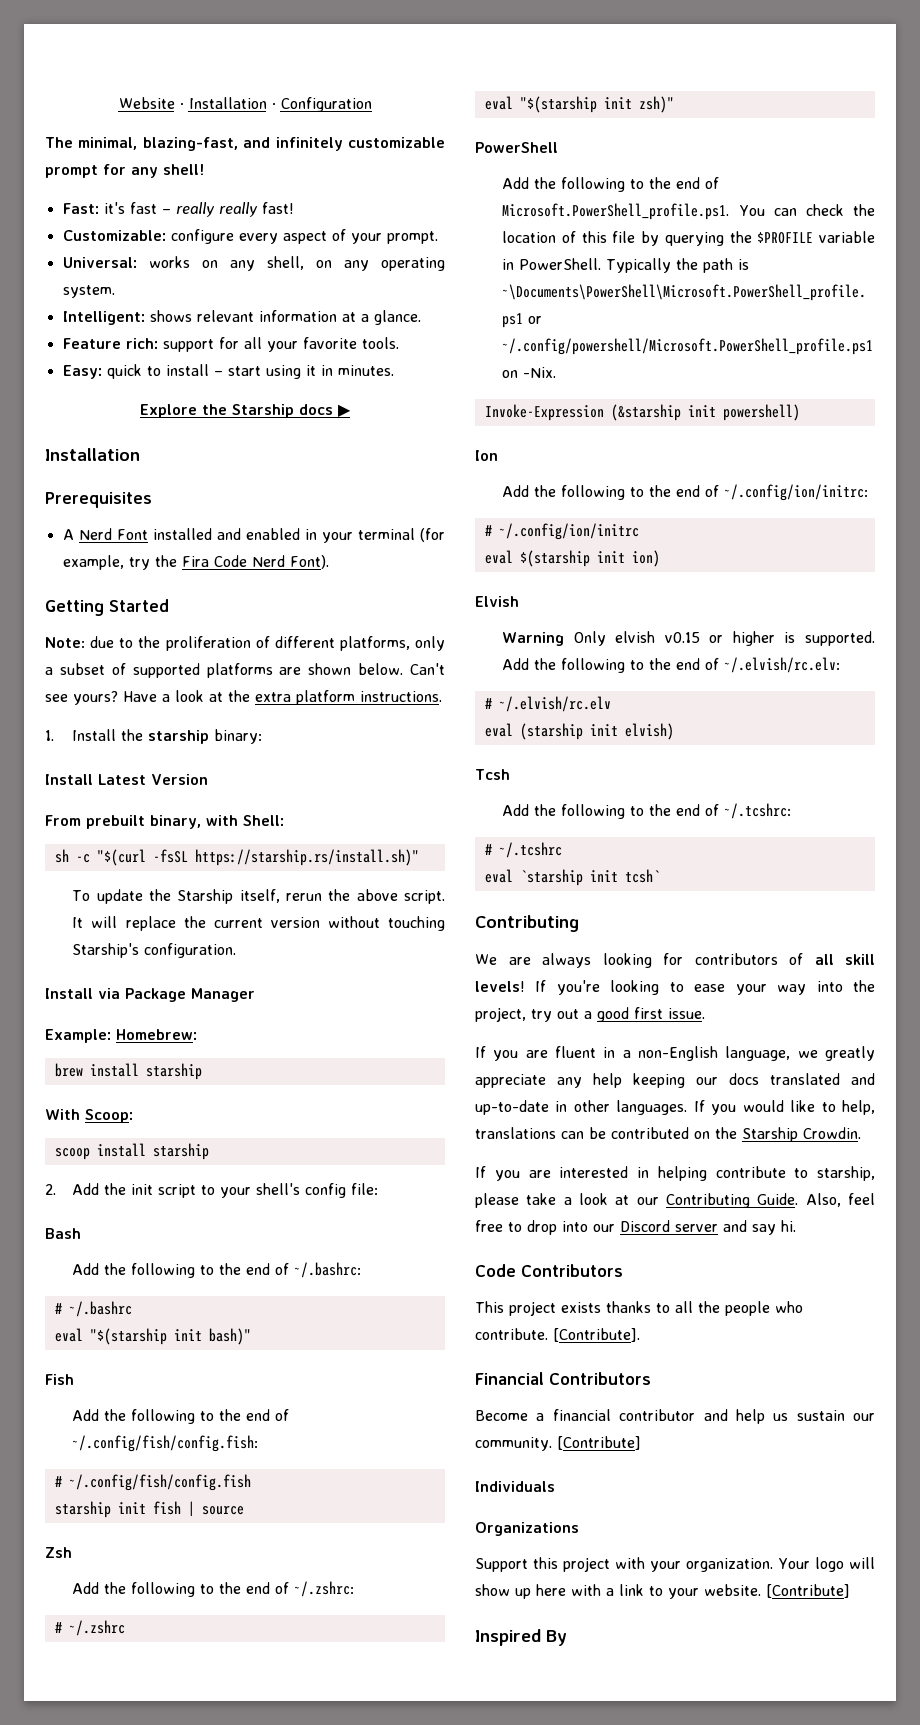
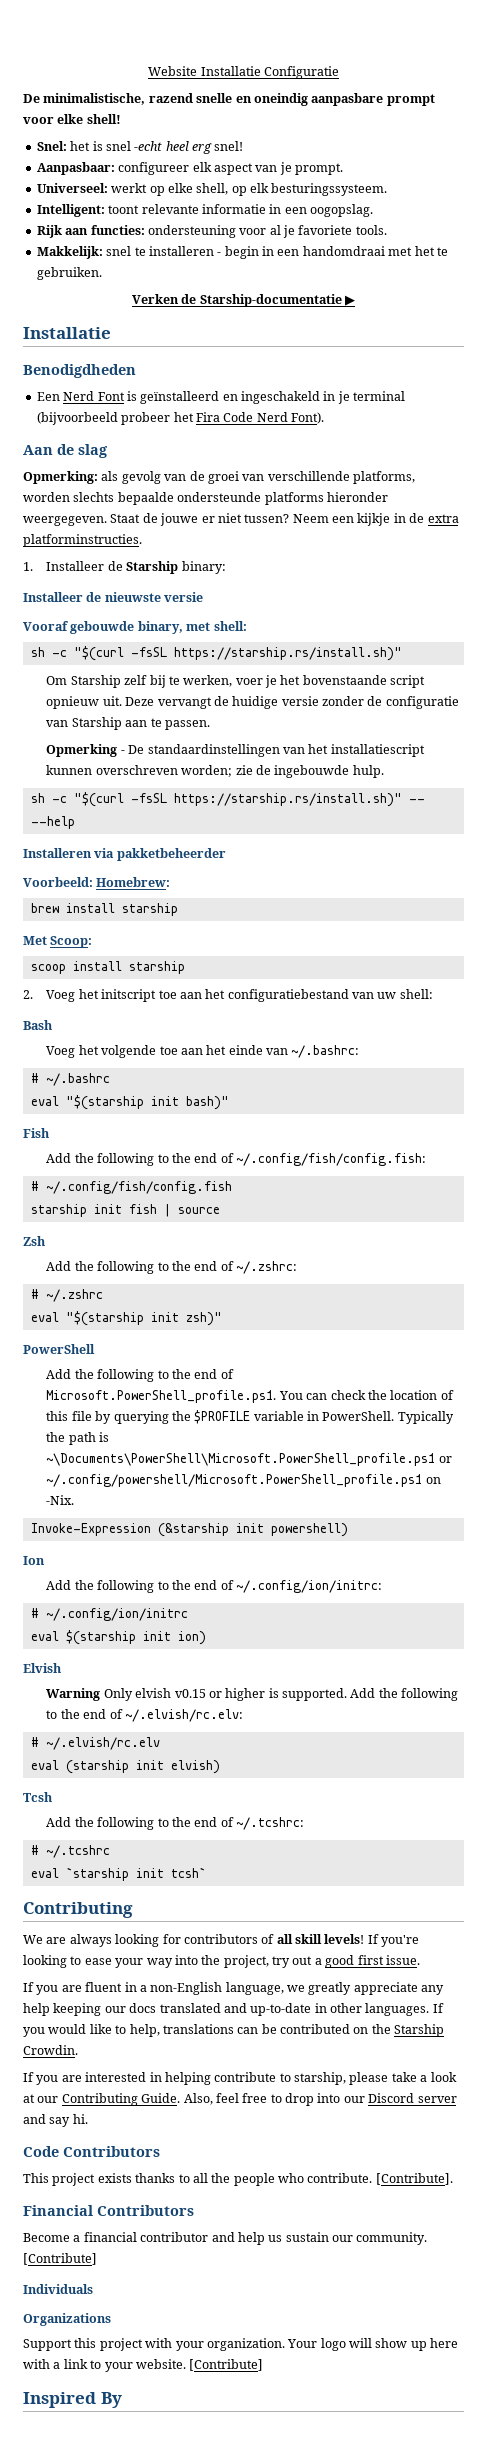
[179,97,372,112] [45,137,445,151] [45,164,204,178] [62,202,294,217] [62,229,438,244] [62,256,446,271] [62,285,115,298] [62,310,421,325] [62,337,399,352] [62,364,394,379] [140,404,351,418] [45,448,140,461] [45,492,152,508] [62,528,445,543] [62,555,329,570] [45,599,169,616] [45,636,445,651] [45,663,445,678] [45,690,442,705] [45,729,263,744] [45,774,208,785] [45,815,284,829] · Installation · Configuration // The minimal, blazing-fast, and infinitely customizable prompt for any shell! // Fast: it's fast – really really fast! // Customizable: configure every aspect of your prompt. // Universal: works on any shell, on any operating system. // Intelligent: shows relevant information at a glance. // Feature rich: support for all your favorite tools. // Easy: quick to install – start using it in minutes. // Explore the Starship docs ▶ // Installation // Prerequisites // A Nerd Font installed and enabled in your terminal (for example, try the Fira Code Nerd Font). // Getting Started // Note: due to the proliferation of different platforms, only a subset of supported platforms are shown below. Can't see yours? Have a look at the extra platform instructions. // 1. Install the starship binary: // Install Latest Version // From prebuilt binary, with Shell: -> [200,66,339,79] [23,93,435,106] [23,114,121,124] [36,141,244,154] [36,162,343,175] [36,183,388,196] [36,204,373,217] [36,225,387,238] [36,246,448,259] [36,267,102,280] [131,294,356,307] [23,327,111,339] [23,364,136,378] [36,391,406,404] [36,412,324,425] [23,444,108,458] [23,471,415,484] [23,492,388,505] [23,513,459,526] [23,534,142,547] [23,561,226,574] [23,592,204,602] [23,621,247,634] Installatie Configuratie // De minimalistische, razend snelle en oneindig aanpasbare prompt voor elke shell! // Snel: het is snel -echt heel erg snel! // Aanpasbaar: configureer elk aspect van je prompt. // Universeel: werkt op elke shell, op elk besturingssysteem. // Intelligent: toont relevante informatie in een oogopslag. // Rijk aan functies: ondersteuning voor al je favoriete tools. // Makkelijk: snel te installeren - begin in een handomdraai met het te gebruiken. // Verken de Starship-documentatie ▶ // Installatie // Benodigdheden // Een Nerd Font is geïnstalleerd en ingeschakeld in je terminal (bijvoorbeeld probeer het Fira Code Nerd Font). // Aan de slag // Opmerking: als gevolg van de groei van verschillende platforms, worden slechts bepaalde ondersteunde platforms hieronder weergegeven. Staat de jouwe er niet tussen? Neem een kijkje in de extra platforminstructies. // 1. Installeer de Starship binary: // Installeer de nieuwste versie // Vooraf gebouwde binary, met shell:
[72,889,445,904] [72,916,445,931] [72,943,237,958] [45,988,255,1002] [45,1029,111,1043] To update the Starship itself, rerun the above script. It will replace the current version without touching Starship's configuration. // Install via Package Manager // Example: -> [46,675,426,688] [46,696,459,709] [46,717,210,730] [46,744,425,757] [46,765,384,778] [30,792,425,807] [30,816,75,829] [23,848,226,861] [23,877,93,887] Om Starship zelf bij te werken, voer je het bovenstaande script opnieuw uit. Deze vervangt de huidige versie zonder de configuratie van Starship aan te passen. // Opmerking - De standaardinstellingen van het installatiescript kunnen overschreven worden; zie de ingebouwde hulp. // sh -c "$(curl -fsSL https://starship.rs/install.sh)" -- --help // Installeren via pakketbeheerder // Voorbeeld:
[45,1109,80,1120] With -> [23,936,47,945] Met
[72,1183,379,1198] [45,1228,81,1239] [72,1263,290,1278] Add the init script to your shell's config file: // Bash // Add the following to the end of -> [46,989,433,1002] [23,1020,53,1030] [46,1045,289,1058] Voeg het initscript toe aan het configuratiebestand van uw shell: // Bash // Voeg het volgende toe aan het einde van

